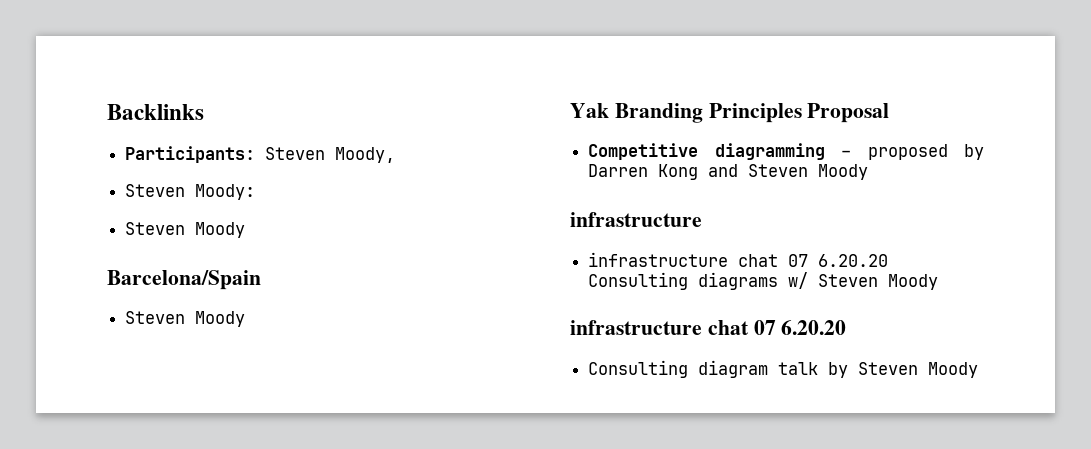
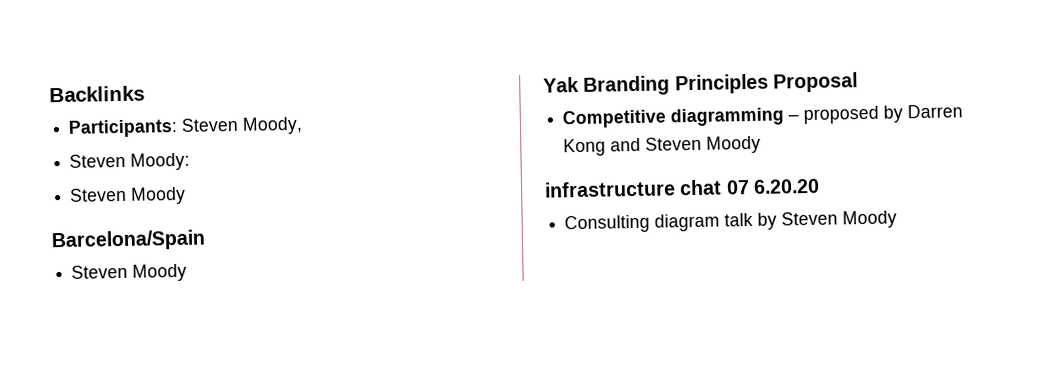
[588,252,889,267] [588,272,939,290] [570,320,702,335] // infrastructure chat 07 6.20.20 Consulting diagrams w/ Steven Moody // infrastructure -> (676, 189) none

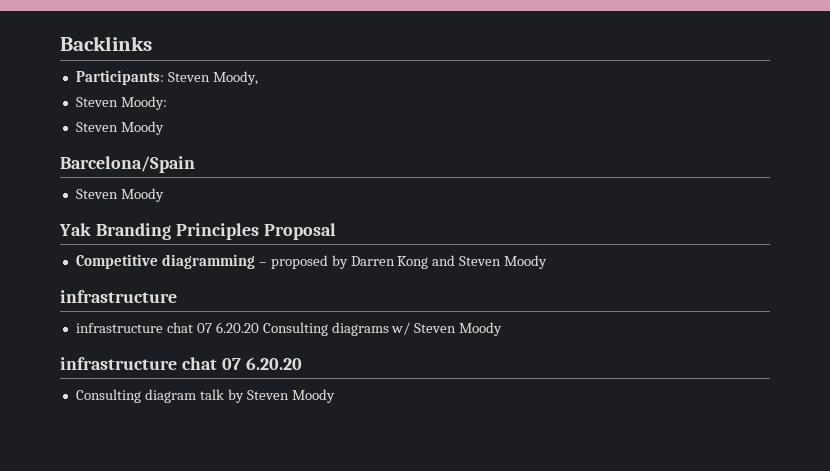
(676, 189) none -> [75,322,503,336] [60,357,177,370] // infrastructure chat 07 6.20.20 Consulting diagrams w/ Steven Moody // infrastructure

